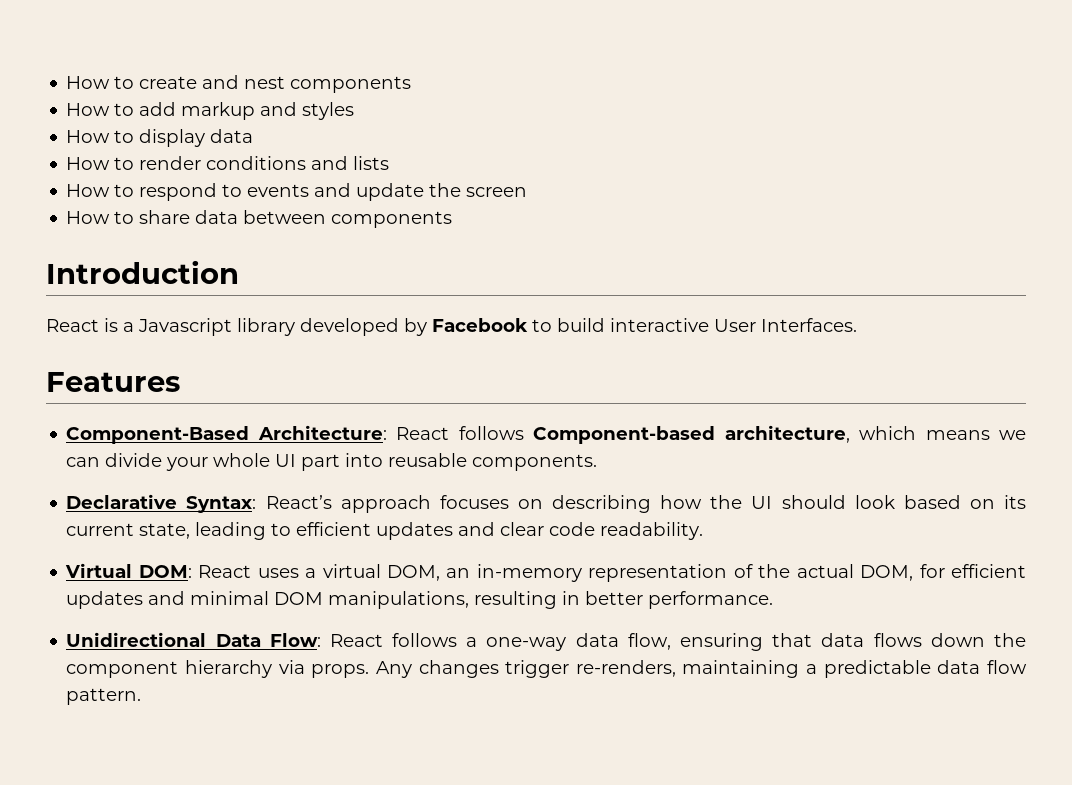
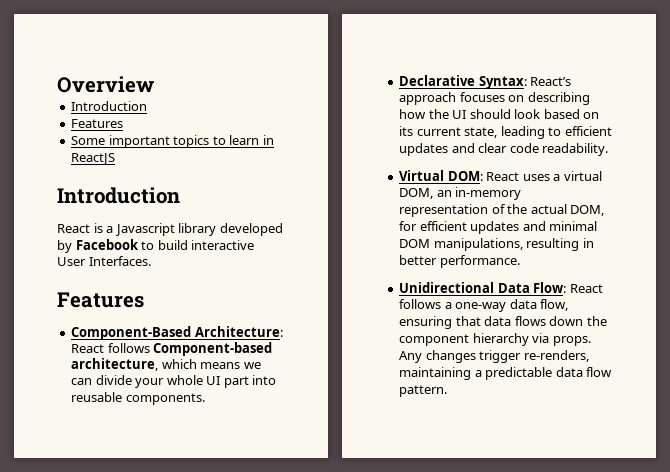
[66,75,412,93] [66,102,355,120] [66,129,254,147] [66,156,390,170] [66,183,528,201] [66,210,453,228] How to create and nest components // How to add markup and styles // How to display data // How to render conditions and lists // How to respond to events and update the screen // How to share data between components -> [57,76,154,93] [71,101,148,111] [71,119,124,128] [71,135,274,148] [71,153,116,165] Overview // Introduction // Features // Some important topics to learn in ReactJS

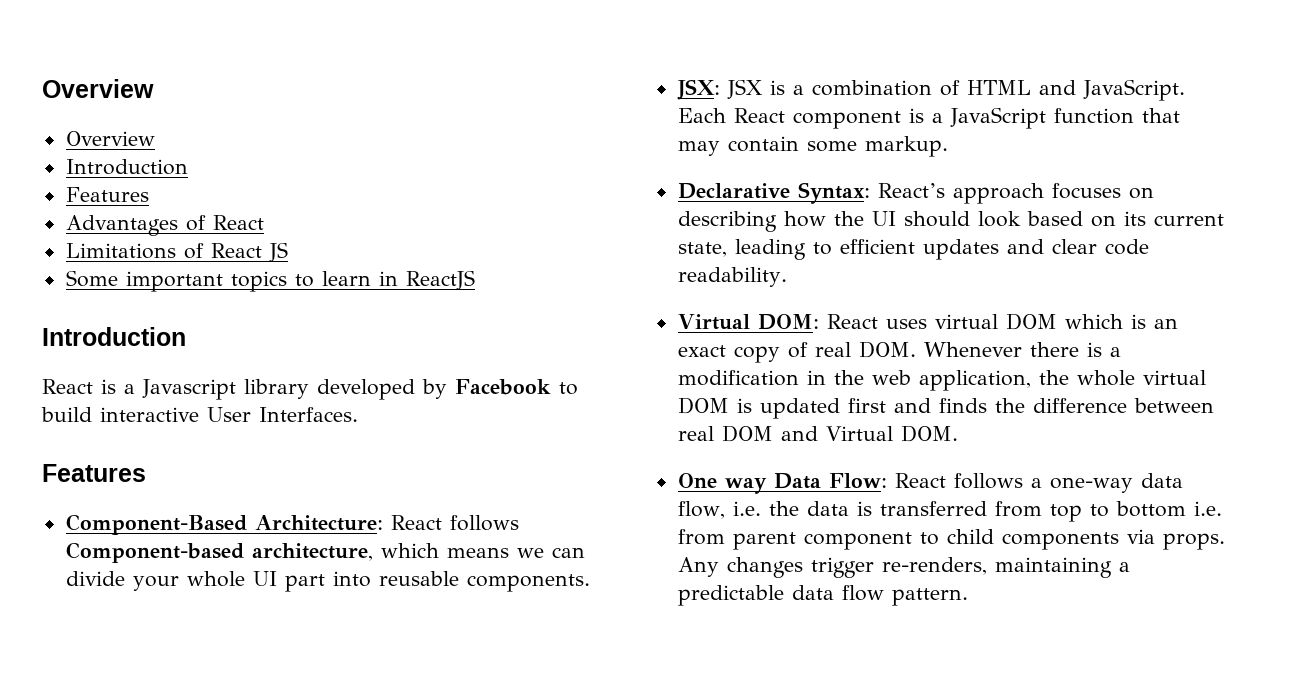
[57,76,154,93] Overview -> [42,79,154,98] [65,131,155,146] Overview // Overview
(124, 123) none -> [65,215,264,236] [65,242,288,262] // Advantages of React // Limitations of React JS
(205, 399) none -> [676,79,1185,101] [677,107,1180,129] [677,136,948,157] // JSX: JSX is a combination of HTML and JavaScript. Each React component is a JavaScript function that may contain some markup.
[553,171,602,181] [399,187,522,200] [399,204,605,217] [399,221,598,234] [399,238,594,251] [399,255,520,268] [399,282,495,293] a virtual DOM, an in-memory representation of the actual DOM, for efficient updates and minimal DOM manipulations, resulting in better performance. // Unidirectional -> [934,313,1178,330] [677,341,1121,363] [677,370,1206,391] [677,397,1214,419] [677,425,958,442] [677,473,767,494] virtual DOM which is an exact copy of real DOM. Whenever there is a modification in the web application, the whole virtual DOM is updated first and finds the difference between real DOM and Virtual DOM. // One way
[399,316,607,329] [399,333,529,346] ensuring that data flows down the component hierarchy -> [732,501,1222,522] [677,529,1119,550] i.e. the data is transferred from top to bottom i.e. from parent component to child components

